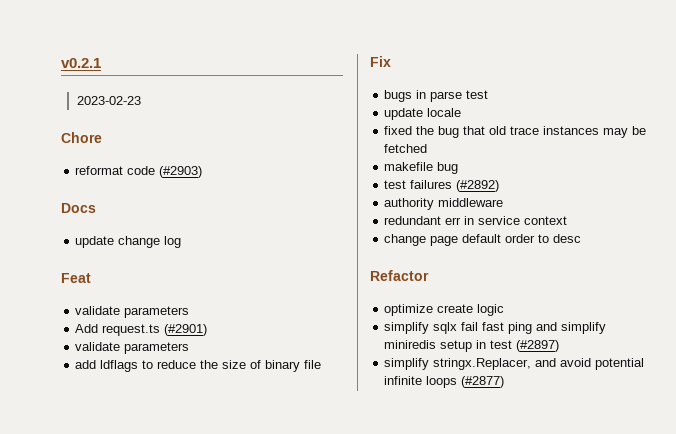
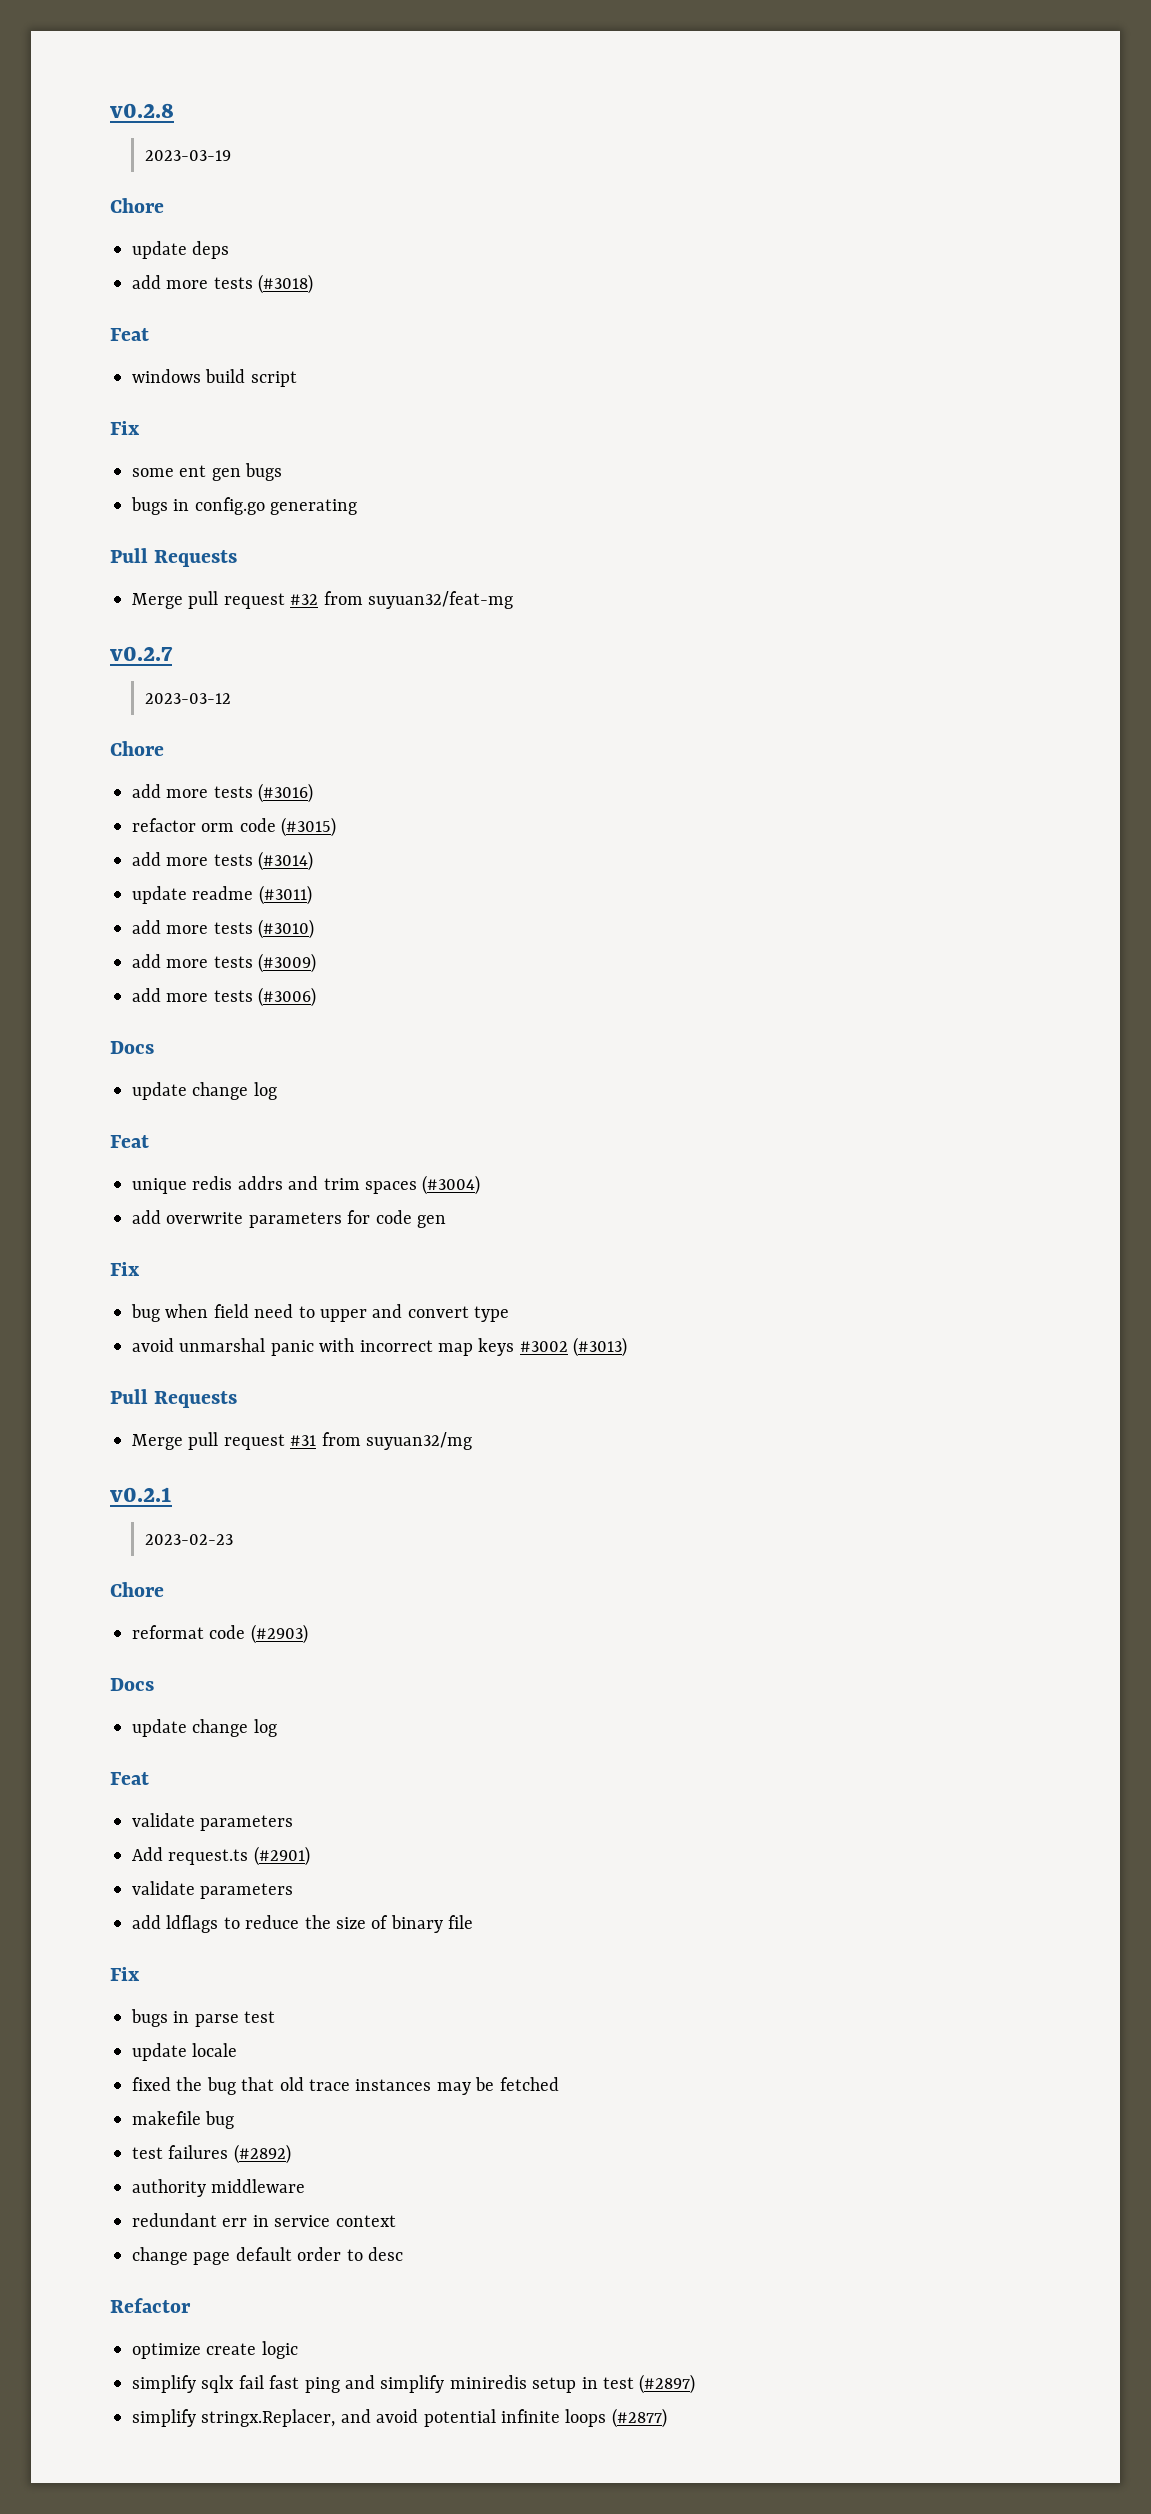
(61, 63) none -> [110,103,174,118] [144,150,231,161] [110,198,164,213] [132,241,230,259] [132,274,314,294] [110,328,149,341] [132,369,297,387] [110,421,140,435] [132,463,283,481] [131,497,358,515] [110,548,238,567] [132,591,513,609] [110,646,173,661] [144,693,231,704] [110,741,164,756] [132,783,314,803] [132,817,337,837] [132,851,314,871] [132,885,312,905] [132,919,315,939] [132,953,317,973] [132,987,317,1007] [110,1041,154,1054] [132,1082,277,1100] [110,1135,149,1148] [132,1175,481,1195] [132,1210,446,1228] [110,1262,140,1276] [131,1304,510,1322] [132,1337,628,1357] [110,1389,238,1408] [132,1432,472,1450] v0.2.8 // 2023-03-19 // Chore // update deps // add more tests (#3018) // Feat // windows build script // Fix // some ent gen bugs // bugs in config.go generating // Pull Requests // Merge pull request #32 from suyuan32/feat-mg // v0.2.7 // 2023-03-12 // Chore // add more tests (#3016) // refactor orm code (#3015) // add more tests (#3014) // update readme (#3011) // add more tests (#3010) // add more tests (#3009) // add more tests (#3006) // Docs // update change log // Feat // unique redis addrs and trim spaces (#3004) // add overwrite parameters for code gen // Fix // bug when field need to upper and convert type // avoid unmarshal panic with incorrect map keys #3002 (#3013) // Pull Requests // Merge pull request #31 from suyuan32/mg //

